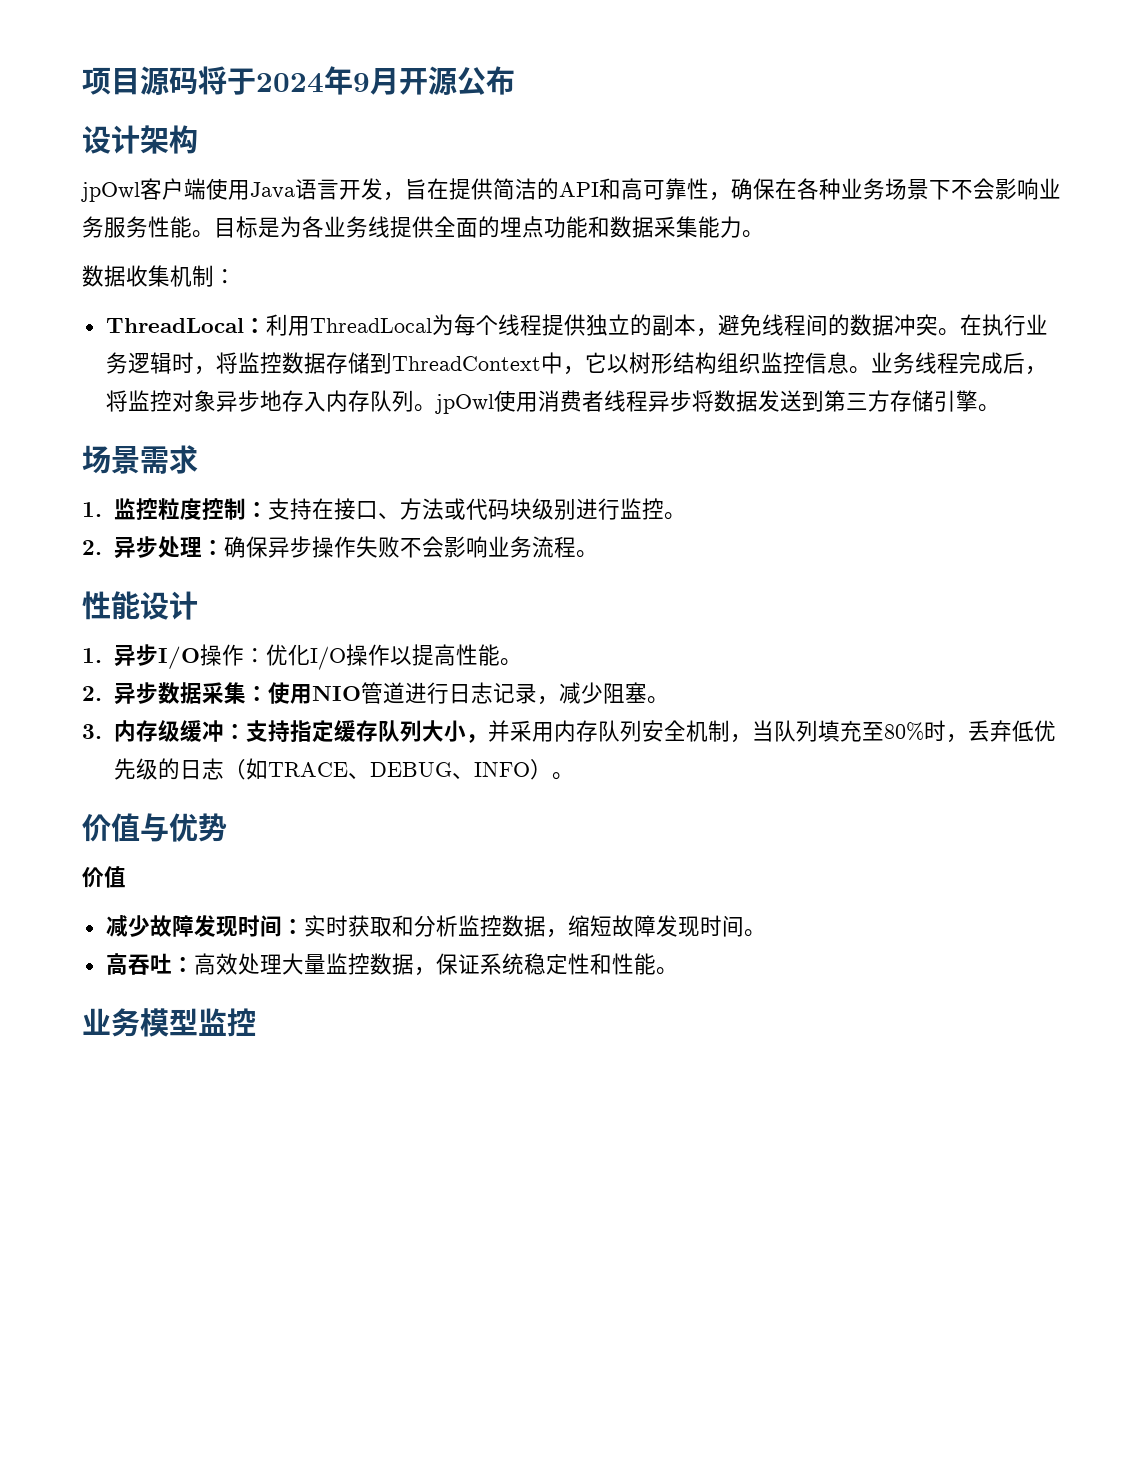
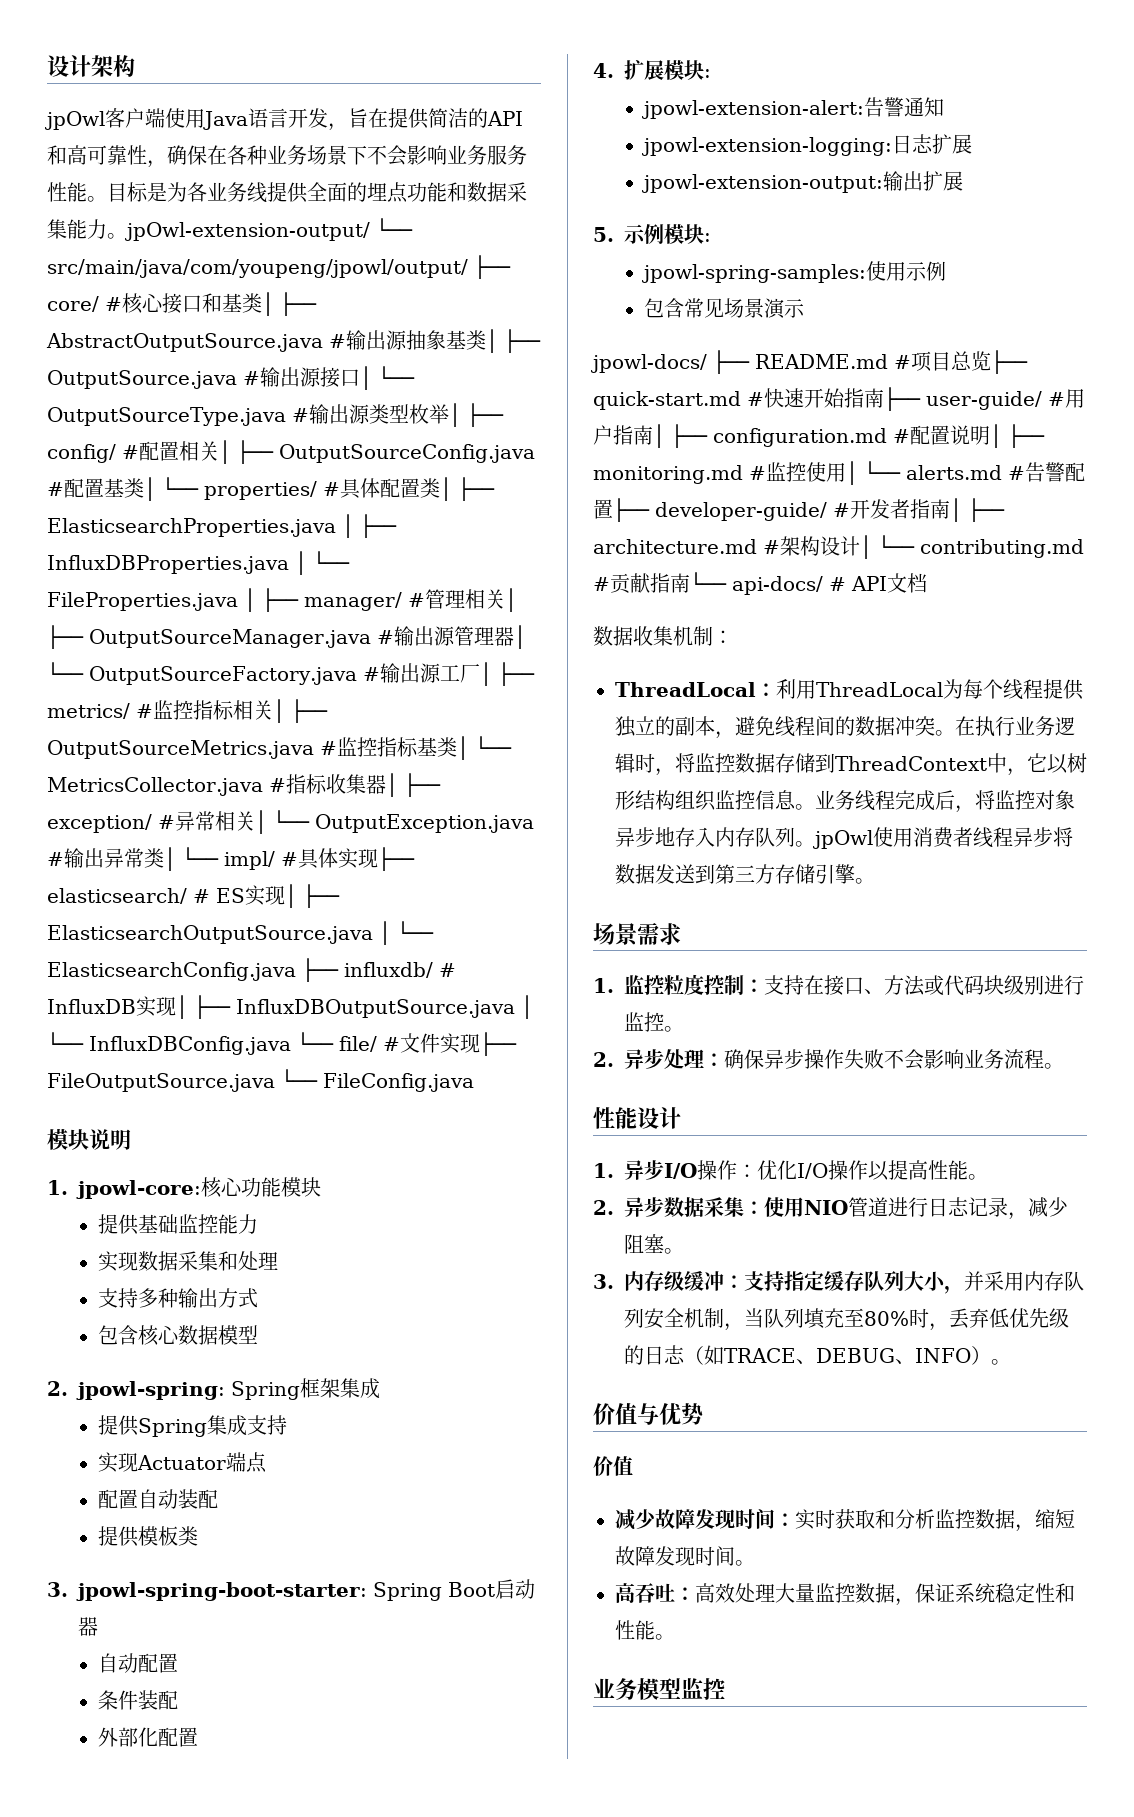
[82,66,515,95] 项目源码将于2024年9月开源公布 // -> (47, 66) none
(764, 234) none -> [125,218,413,241] [47,255,511,279] [47,292,317,316] [46,329,541,353] [47,366,415,390] [47,403,504,427] [47,440,535,464] [47,477,495,501] [47,514,397,538] [47,551,350,575] [47,588,517,612] [47,625,526,649] [47,662,535,686] [47,699,328,723] [47,736,512,760] [47,773,441,797] [47,810,534,834] [47,847,415,871] [47,884,340,908] [47,921,434,945] [47,958,456,982] [47,995,533,1019] [47,1032,517,1056] [47,1069,474,1092] [47,1129,131,1150] [47,1177,321,1199] [98,1214,259,1235] [98,1251,279,1272] [98,1288,259,1308] [98,1325,259,1346] [47,1378,380,1400] [98,1415,288,1437] [98,1452,268,1473] [98,1489,219,1509] [98,1526,199,1547] [47,1579,535,1601] [78,1617,98,1636] [98,1653,179,1673] [98,1690,179,1710] [98,1727,199,1747] [593,60,711,80] [642,97,945,119] [642,134,973,156] [642,171,964,193] [593,223,711,244] [642,261,947,283] [644,298,806,319] [591,350,1028,374] [593,387,1085,411] [593,424,1045,448] [593,461,1085,485] [593,498,1005,522] [593,535,1084,559] [593,572,927,595] jpOwl-extension-output/ └── src/main/java/com/youpeng/jpowl/output/ ├── core/ #核心接口和基类│ ├── AbstractOutputSource.java #输出源抽象基类│ ├── OutputSource.java #输出源接口│ └── OutputSourceType.java #输出源类型枚举│ ├── config/ #配置相关│ ├── OutputSourceConfig.java #配置基类│ └── properties/ #具体配置类│ ├── ElasticsearchProperties.java │ ├── InfluxDBProperties.java │ └── FileProperties.java │ ├── manager/ #管理相关│ ├── OutputSourceManager.java #输出源管理器│ └── OutputSourceFactory.java #输出源工厂│ ├── metrics/ #监控指标相关│ ├── OutputSourceMetrics.java #监控指标基类│ └── MetricsCollector.java #指标收集器│ ├── exception/ #异常相关│ └── OutputException.java #输出异常类│ └── impl/ #具体实现├── elasticsearch/ # ES实现│ ├── ElasticsearchOutputSource.java │ └── ElasticsearchConfig.java ├── influxdb/ # InfluxDB实现│ ├── InfluxDBOutputSource.java │ └── InfluxDBConfig.java └── file/ #文件实现├── FileOutputSource.java └── FileConfig.java // 模块说明 // 1. jpowl-core:核心功能模块 // 提供基础监控能力 // 实现数据采集和处理 // 支持多种输出方式 // 包含核心数据模型 // 2. jpowl-spring: Spring框架集成 // 提供Spring集成支持 // 实现Actuator端点 // 配置自动装配 // 提供模板类 // 3. jpowl-spring-boot-starter: Spring Boot启动器 // 自动配置 // 条件装配 // 外部化配置 // 4.扩展模块: // jpowl-extension-alert:告警通知 // jpowl-extension-logging:日志扩展 // jpowl-extension-output:输出扩展 // 5.示例模块: // jpowl-spring-samples:使用示例 // 包含常见场景演示 // jpowl-docs/ ├── README.md #项目总览├── quick-start.md #快速开始指南├── user-guide/ #用户指南│ ├── configuration.md #配置说明│ ├── monitoring.md #监控使用│ └── alerts.md #告警配置├── developer-guide/ #开发者指南│ ├── architecture.md #架构设计│ └── contributing.md #贡献指南└── api-docs/ # API文档

